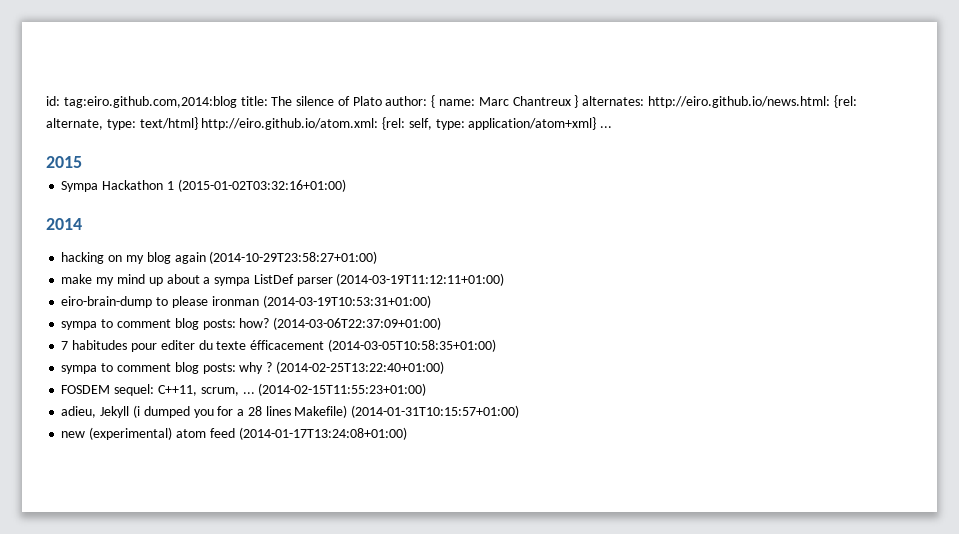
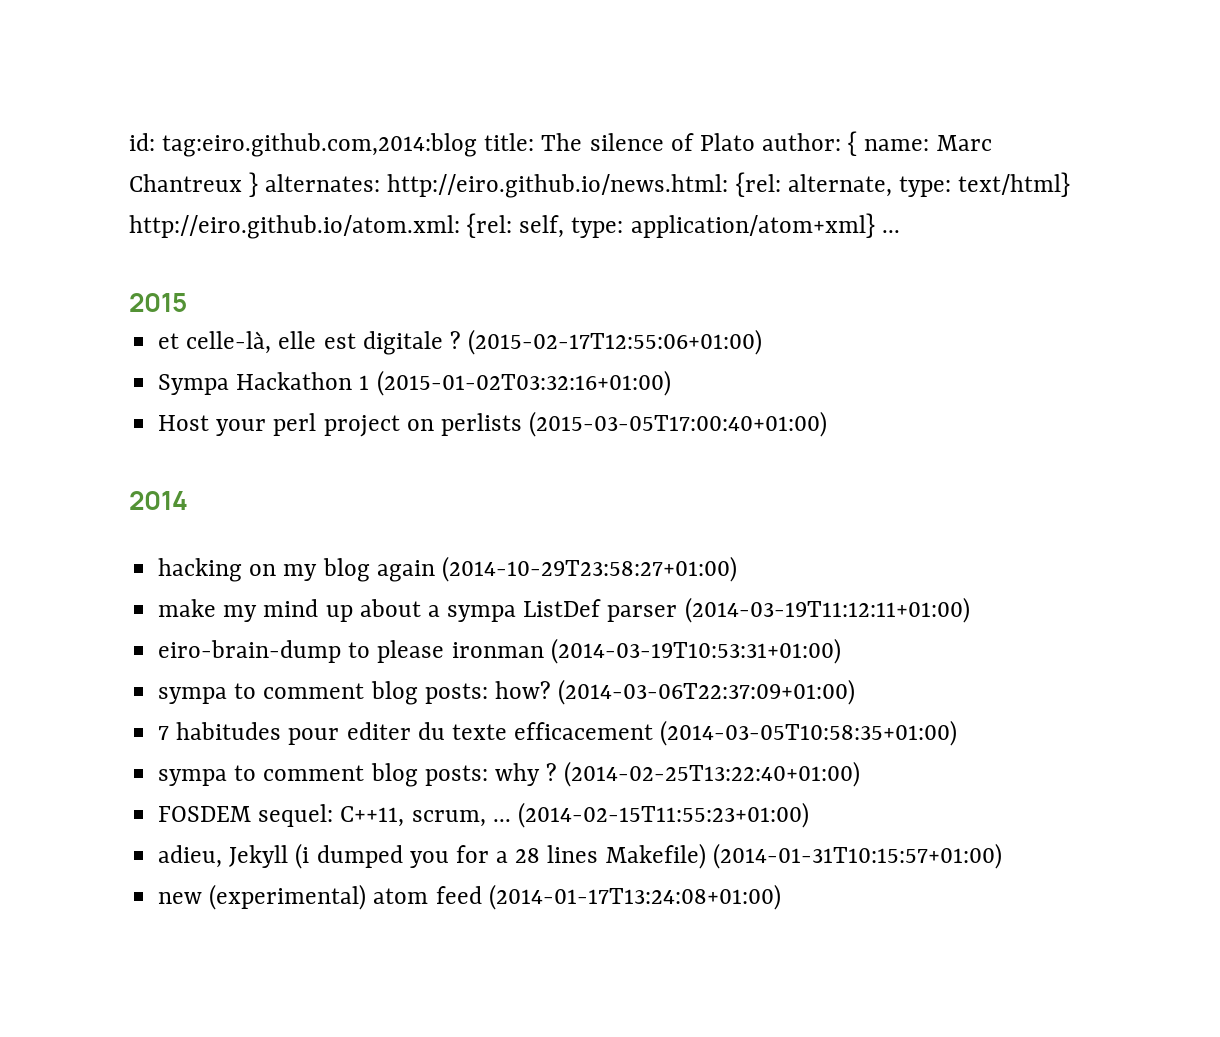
[61,179,346,192] Sympa Hackathon 1 (2015-01-02T03:32:16+01:00) -> [158,329,763,355] [158,370,671,396] [158,411,828,437] et celle-là, elle est digitale ? (2015-02-17T12:55:06+01:00) // Sympa Hackathon 1 (2015-01-02T03:32:16+01:00) // Host your perl project on perlists (2015-03-05T17:00:40+01:00)
[250,340,325,350] éfficacement -> [514,722,654,740] efficacement

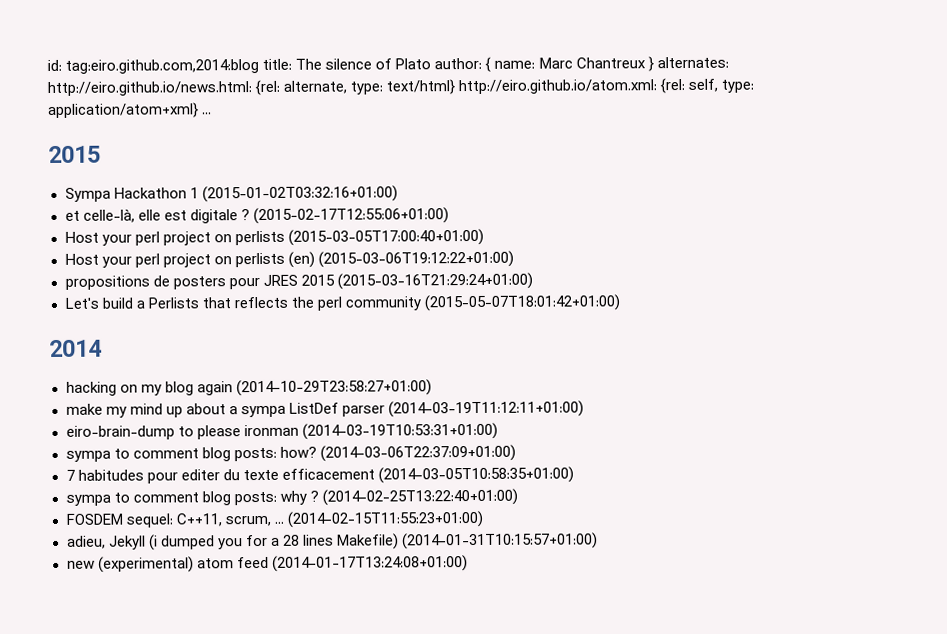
(187, 302) none -> [64,185,398,203] // Sympa Hackathon 1 (2015-01-02T03:32:16+01:00)
[158,370,671,396] [158,411,828,437] Sympa Hackathon 1 (2015-01-02T03:32:16+01:00) // Host your perl project on perlists (2015-03-05T17:00:40+01:00) -> [64,228,484,246] [64,250,514,268] [64,272,533,290] [64,294,620,312] Host your perl project on perlists (2015-03-05T17:00:40+01:00) // Host your perl project on perlists (en) (2015-03-06T19:12:22+01:00) // propositions de posters pour JRES 2015 (2015-03-16T21:29:24+01:00) // Let's build a Perlists that reflects the perl community (2015-05-07T18:01:42+01:00)

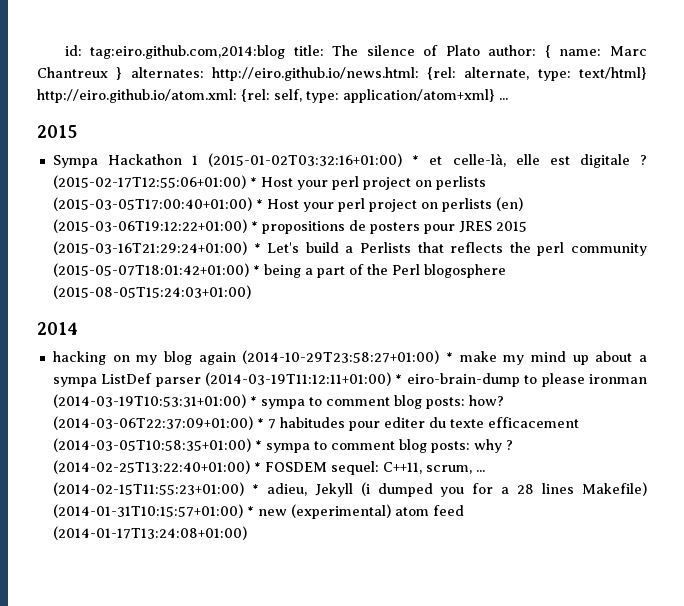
(398, 194) // -> [412,155,420,165] *
(449, 216) // -> [249,177,257,187] *
(484, 237) // -> [255,199,263,209] *
(514, 259) // -> [250,221,258,231] *
(533, 281) // -> [253,243,261,253] *
(620, 303) none -> [252,264,506,278] [52,285,251,299] * being a part of the Perl blogosphere (2015-08-05T15:24:03+01:00)
(432, 388) // -> [445,352,453,362] *
(584, 409) // -> [395,374,403,384] *
(498, 431) // -> [249,396,257,406] *
(516, 453) // -> [256,418,264,428] *
(574, 475) // -> [254,440,262,450] *
(518, 497) // -> [253,462,261,472] *
(483, 519) // -> [251,484,259,494] *
(598, 541) // -> [246,506,254,516] *

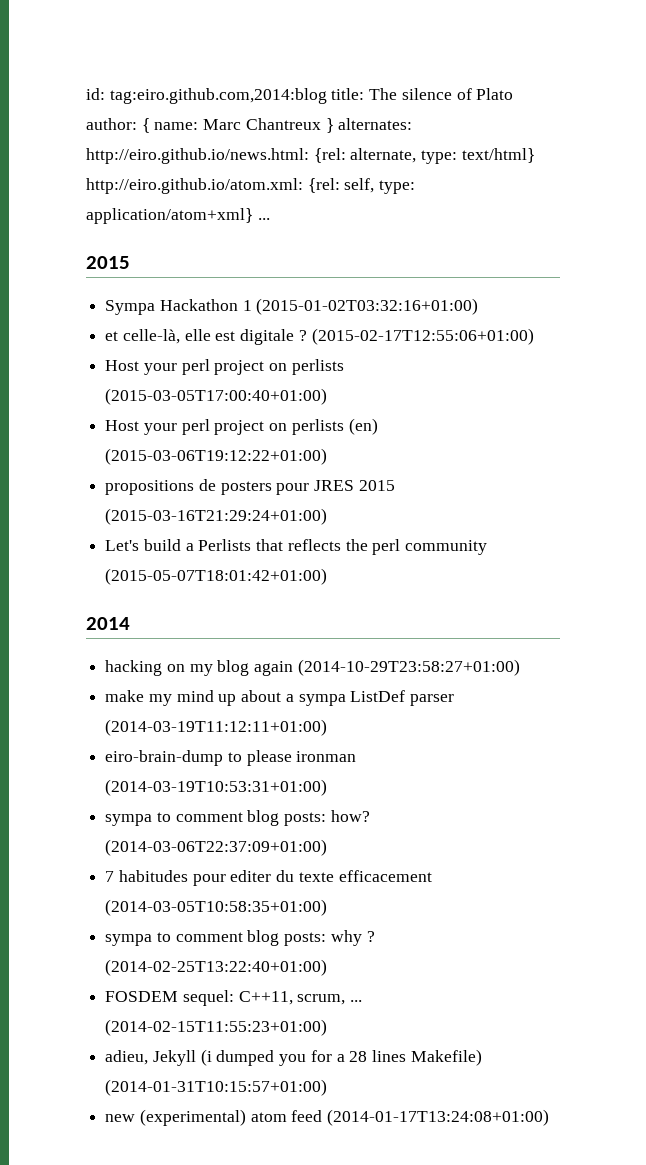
[412,155,420,165] * -> (479, 306) //
[249,177,257,187] * -> (534, 336) //
[255,199,263,209] * -> (328, 396) //
[250,221,258,231] * -> (328, 456) //
[253,243,261,253] * -> (328, 516) //
[252,264,506,278] [52,285,251,299] * being a part of the Perl blogosphere (2015-08-05T15:24:03+01:00) -> (328, 576) none
[445,352,453,362] * -> (520, 667) //
[395,374,403,384] * -> (328, 727) //
[249,396,257,406] * -> (328, 787) //
[256,418,264,428] * -> (328, 847) //
[254,440,262,450] * -> (328, 907) //
[253,462,261,472] * -> (328, 967) //
[251,484,259,494] * -> (328, 1027) //
[246,506,254,516] * -> (328, 1087) //

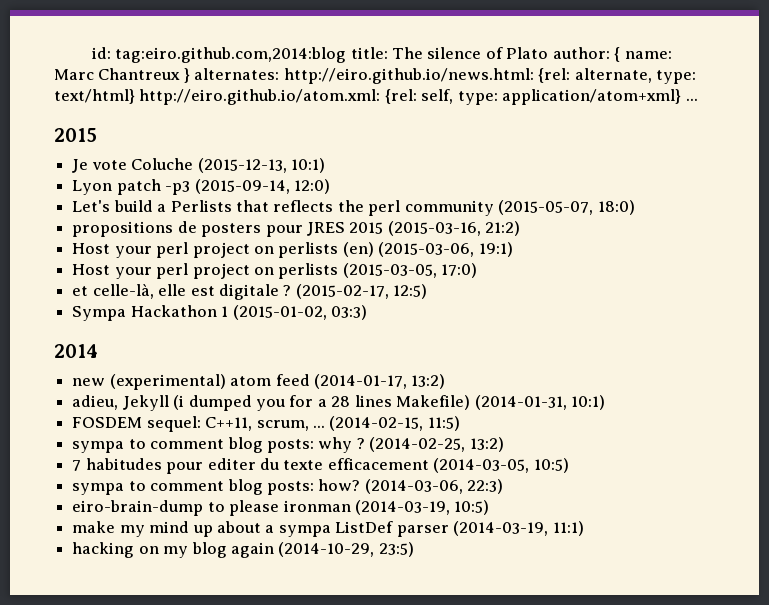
[105,298,479,315] [105,328,534,345] [105,359,344,375] [105,388,328,405] [105,418,378,435] [105,448,328,465] [105,479,395,495] [105,508,328,525] Sympa Hackathon 1 (2015-01-02T03:32:16+01:00) // et celle-là, elle est digitale ? (2015-02-17T12:55:06+01:00) // Host your perl project on perlists (2015-03-05T17:00:40+01:00) // Host your perl project on perlists (en) (2015-03-06T19:12:22+01:00) // propositions de posters pour JRES 2015 (2015-03-16T21:29:24+01:00) -> [72,158,325,173] [72,179,330,195] Je vote Coluche (2015-12-13, 10:1) // Lyon patch -p3 (2015-09-14, 12:0)
[105,568,328,585] [86,617,130,630] [105,659,520,676] [105,690,455,706] [105,719,328,736] [105,750,357,766] [105,779,328,796] [105,810,370,826] [105,839,328,856] [105,870,432,886] [105,899,328,916] [105,930,375,946] [105,959,328,976] [105,990,363,1006] [105,1019,328,1036] (2015-05-07T18:01:42+01:00) // 2014 // hacking on my blog again (2014-10-29T23:58:27+01:00) // make my mind up about a sympa ListDef parser (2014-03-19T11:12:11+01:00) // eiro-brain-dump to please ironman (2014-03-19T10:53:31+01:00) // sympa to comment blog posts: how? (2014-03-06T22:37:09+01:00) // 7 habitudes pour editer du texte efficacement (2014-03-05T10:58:35+01:00) // sympa to comment blog posts: why ? (2014-02-25T13:22:40+01:00) // FOSDEM sequel: C++11, scrum, ... (2014-02-15T11:55:23+01:00) -> [498,200,635,215] [72,221,521,237] [72,242,513,258] [72,263,478,279] [72,283,428,300] [72,305,367,321] [54,344,98,358] [72,374,446,390] (2015-05-07, 18:0) // propositions de posters pour JRES 2015 (2015-03-16, 21:2) // Host your perl project on perlists (en) (2015-03-06, 19:1) // Host your perl project on perlists (2015-03-05, 17:0) // et celle-là, elle est digitale ? (2015-02-17, 12:5) // Sympa Hackathon 1 (2015-01-02, 03:3) // 2014 // new (experimental) atom feed (2014-01-17, 13:2)
[105,1079,328,1096] [105,1109,550,1126] (2014-01-31T10:15:57+01:00) // new (experimental) atom feed (2014-01-17T13:24:08+01:00) -> [474,395,606,410] [72,416,460,432] [72,437,504,453] [72,458,569,474] [72,479,504,495] [72,500,490,516] [72,521,584,537] [72,542,414,558] (2014-01-31, 10:1) // FOSDEM sequel: C++11, scrum, ... (2014-02-15, 11:5) // sympa to comment blog posts: why ? (2014-02-25, 13:2) // 7 habitudes pour editer du texte efficacement (2014-03-05, 10:5) // sympa to comment blog posts: how? (2014-03-06, 22:3) // eiro-brain-dump to please ironman (2014-03-19, 10:5) // make my mind up about a sympa ListDef parser (2014-03-19, 11:1) // hacking on my blog again (2014-10-29, 23:5)

